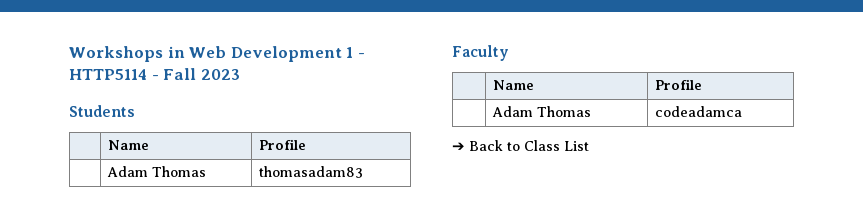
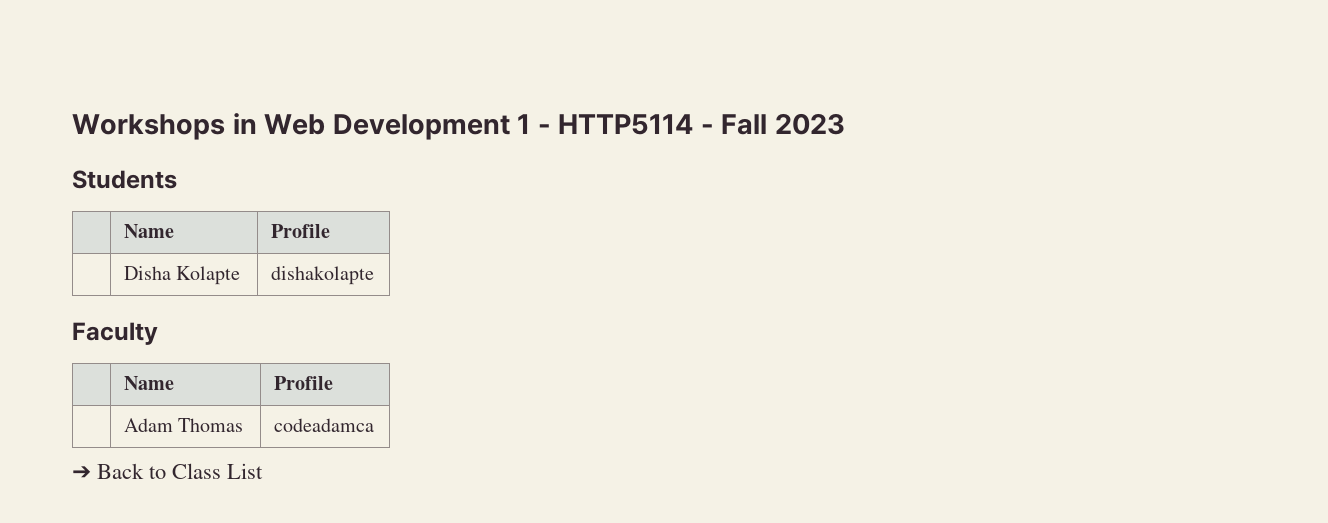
[107,166,207,177] [259,166,364,178] Adam Thomas | thomasadam83 -> [123,266,241,285] [270,266,374,285] Disha Kolapte | dishakolapte

